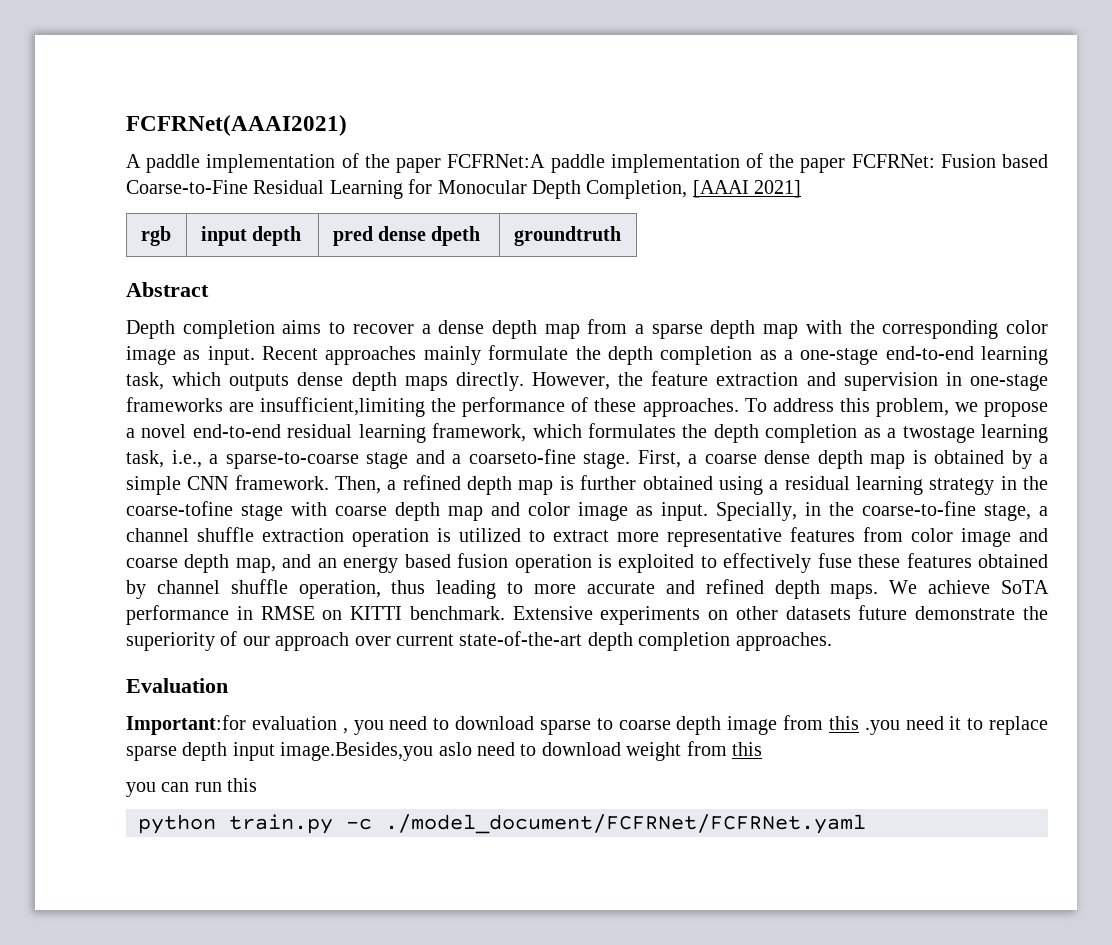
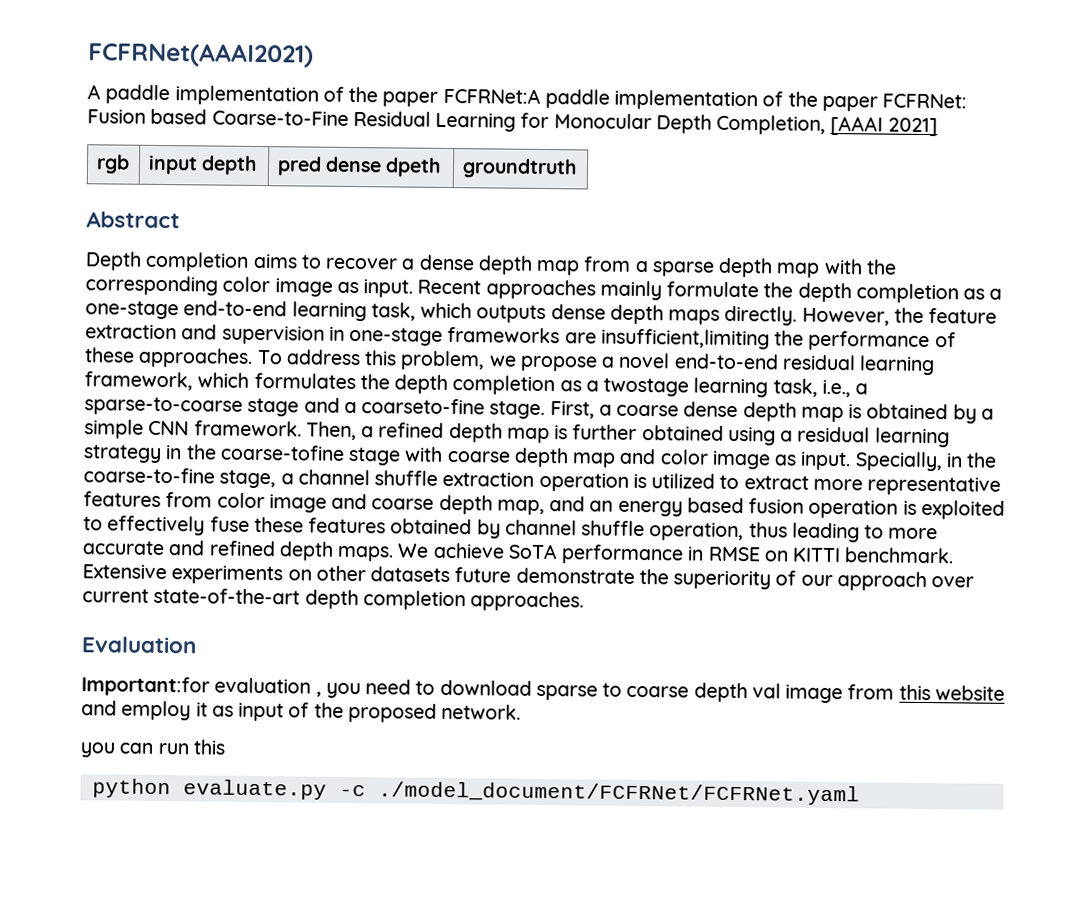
(722, 725) none -> [751,683,781,699] val
[864,716,1049,735] [126,741,762,761] .you need it to replace sparse depth input image.Besides,you aslo need to download weight from this -> [934,685,1005,701] [81,700,522,723] website and employ it as input of the proposed network.
[229,814,333,834] train.py -> [182,779,327,800] evaluate.py

